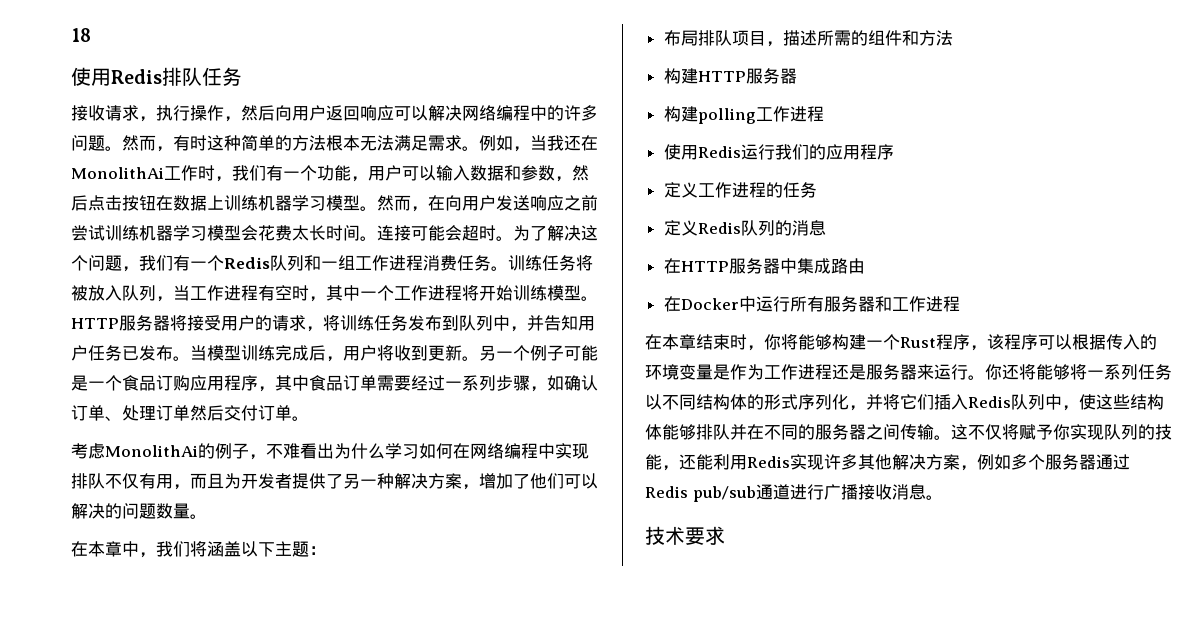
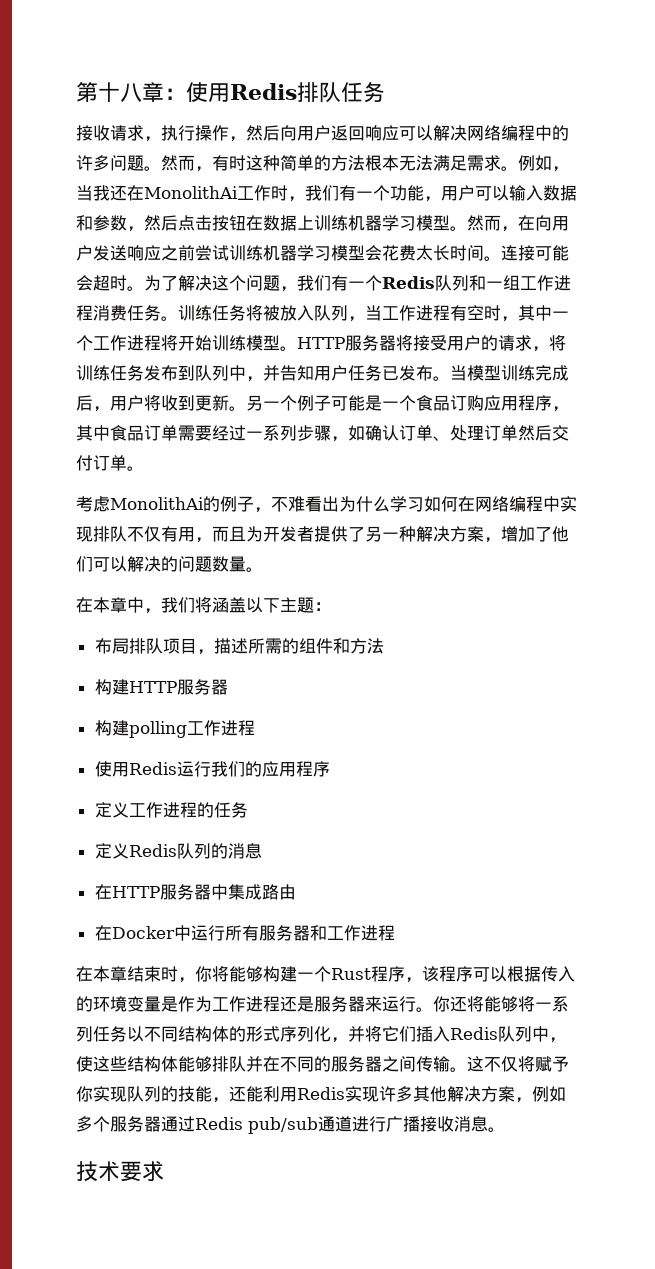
[71,28,91,42] 18 // -> [76,82,186,103] 第十八章：

